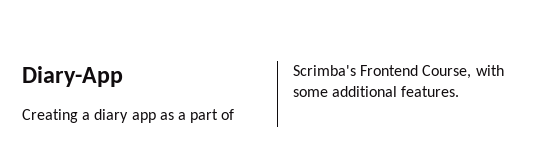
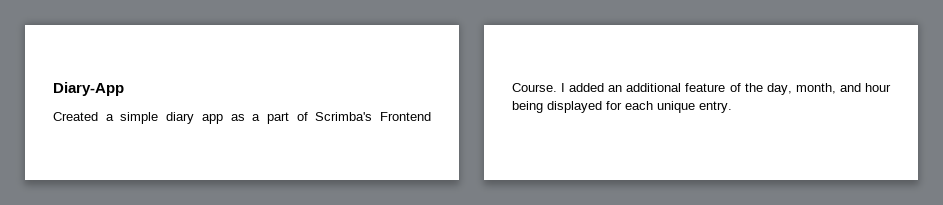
[22,109,91,123] Creating a -> [53,112,159,124] Created a simple
[422,65,504,79] [293,86,460,97] Course, with some additional features. -> [512,83,891,95] [512,101,732,113] Course. I added an additional feature of the day, month, and hour being displayed for each unique entry.

